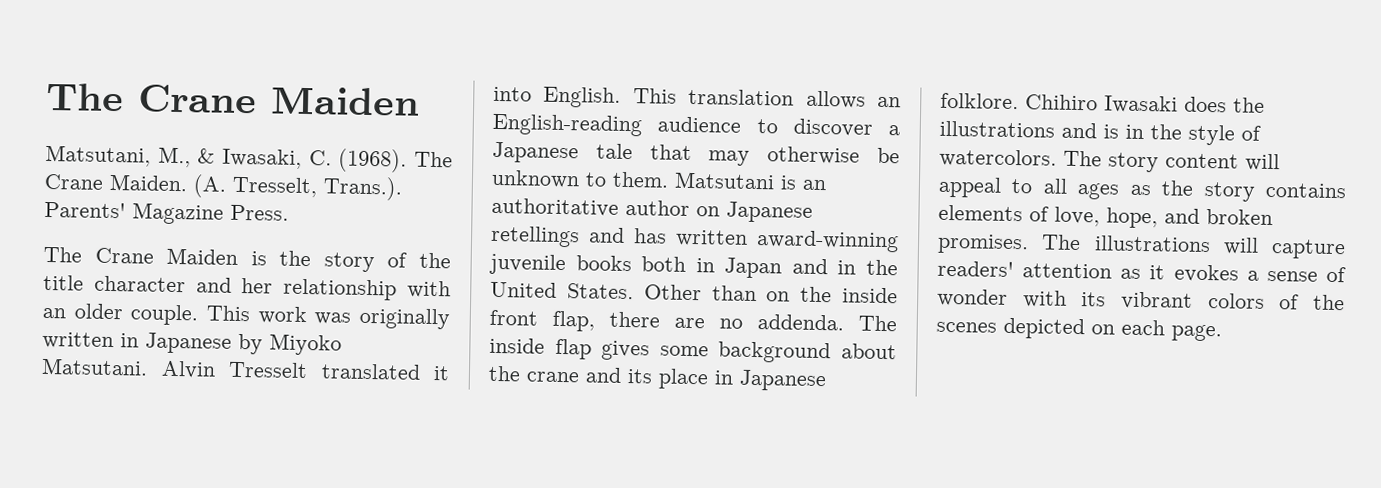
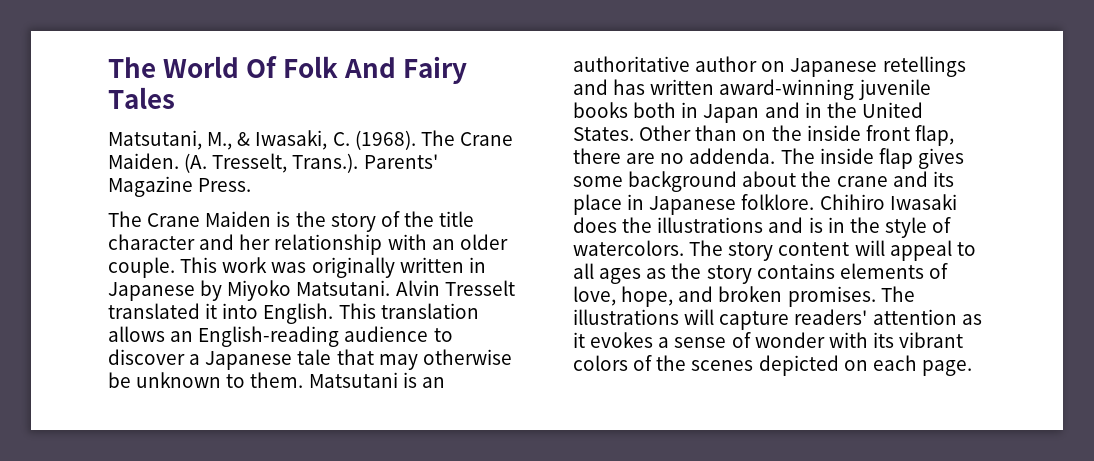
[46,82,420,116] The Crane Maiden -> [108,56,468,84] [108,87,175,109] The World Of Folk And Fairy Tales

